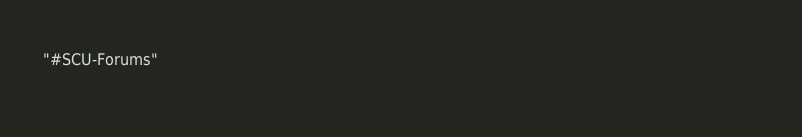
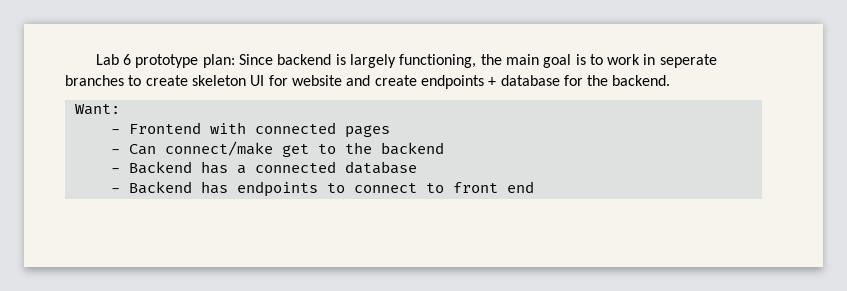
[43,53,158,66] "#SCU-Forums" -> [95,54,717,68] [65,75,671,89] [74,104,120,115] [110,122,390,138] [110,141,444,157] [110,161,417,174] [110,181,534,197] Lab 6 prototype plan: Since backend is largely functioning, the main goal is to work in seperate branches to create skeleton UI for website and create endpoints + database for the backend. // Want: // - Frontend with connected pages // - Can connect/make get to the backend // - Backend has a connected database // - Backend has endpoints to connect to front end

